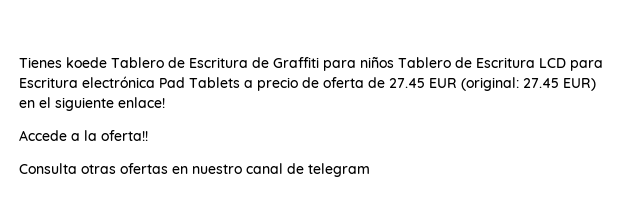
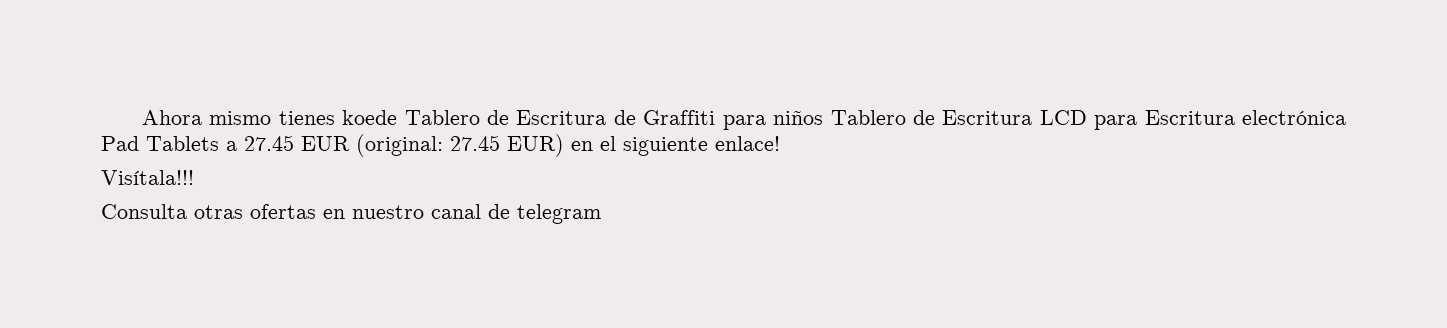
[19,57,62,68] Tienes -> [141,110,335,125] Ahora mismo tienes
[257,77,385,91] precio de oferta de -> (237, 146) none
[19,130,148,141] Accede a la oferta!! -> [101,170,194,185] Visítala!!!

